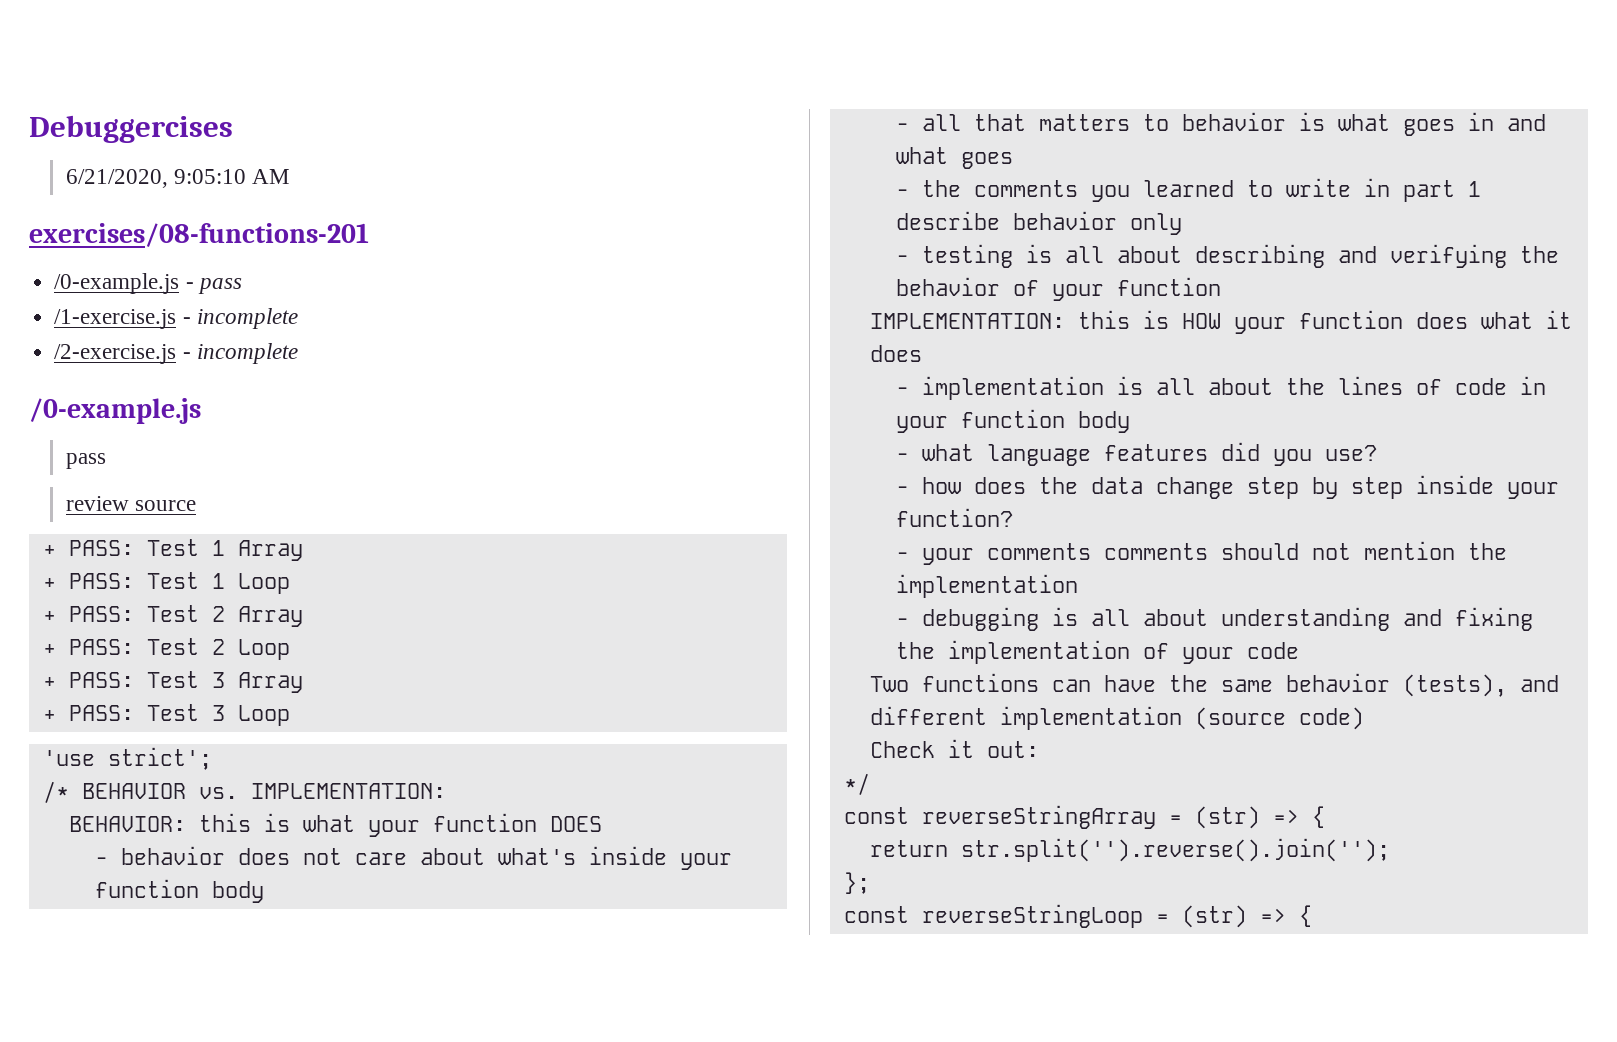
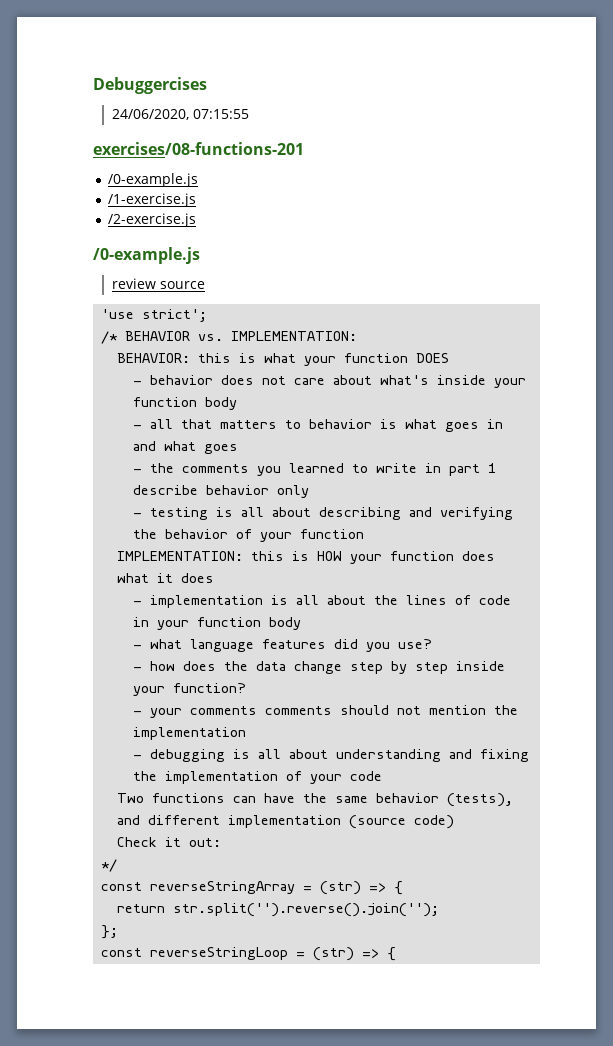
[65,169,290,188] 6/21/2020, 9:05:10 AM -> [111,109,249,120] 24/06/2020, 07:15:55
[185,278,242,294] - pass -> (199, 180) none
[182,308,298,329] - incomplete -> (197, 200) none
[182,343,298,364] [29,398,201,424] [65,453,106,469] - incomplete // /0-example.js // pass -> [93,247,200,264] // /0-example.js
[42,539,303,561] [42,572,290,594] [42,605,303,627] [42,638,290,660] [42,671,303,693] [42,704,290,726] // + PASS: Test 1 Array // + PASS: Test 1 Loop // + PASS: Test 2 Array // + PASS: Test 2 Loop // + PASS: Test 3 Array // + PASS: Test 3 Loop -> (205, 285) none

